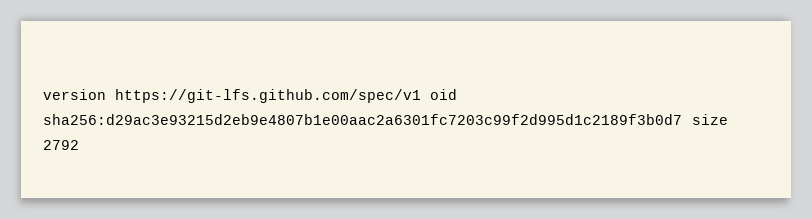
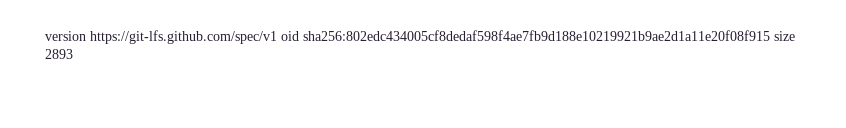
[43,114,728,125] [43,140,79,150] sha256:d29ac3e93215d2eb9e4807b1e00aac2a6301fc7203c99f2d995d1c2189f3b0d7 size 2792 -> [303,30,795,41] [45,49,73,59] sha256:802edc434005cf8dedaf598f4ae7fb9d188e10219921b9ae2d1a11e20f08f915 size 2893

